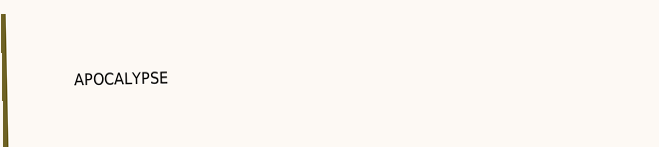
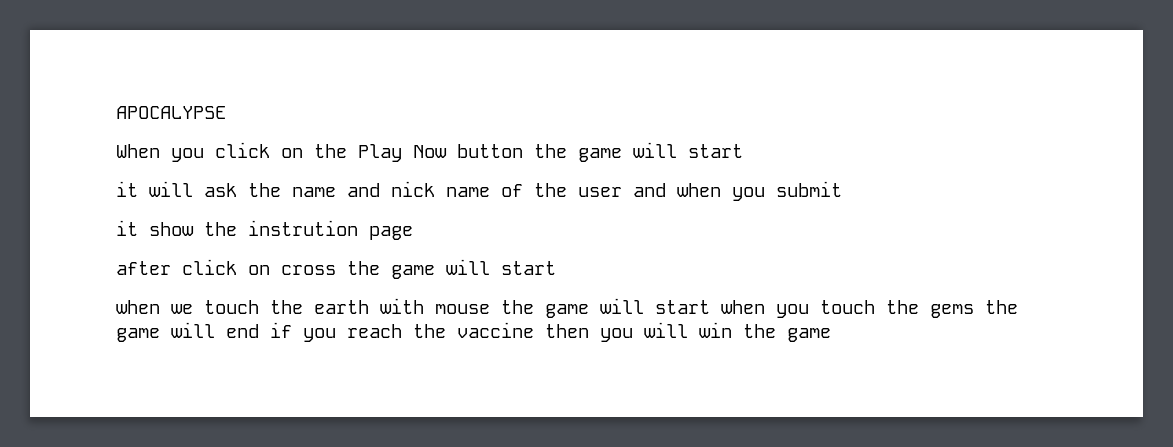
(169, 79) none -> [116,142,743,162] [116,181,842,201] [116,220,413,240] [116,259,556,279] [116,298,1018,318] [116,322,831,342] // When you click on the Play Now button the game will start // it will ask the name and nick name of the user and when you submit // it show the instrution page // after click on cross the game will start // when we touch the earth with mouse the game will start when you touch the gems the game will end if you reach the vaccine then you will win the game

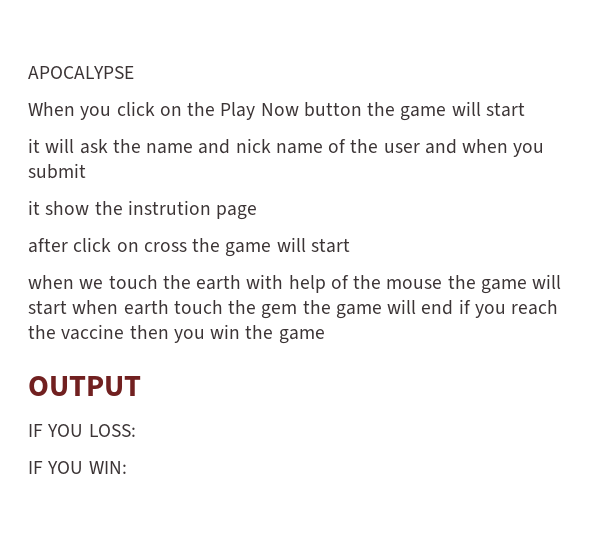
(424, 306) none -> [288,275,382,293] help of the
[776,300,974,318] you touch the gems -> [123,300,298,319] earth touch the gem
[644,322,688,338] will -> (205, 336) none
(831, 335) none -> [28,376,141,396] [28,424,136,437] [28,461,127,474] // OUTPUT // IF YOU LOSS: // IF YOU WIN:

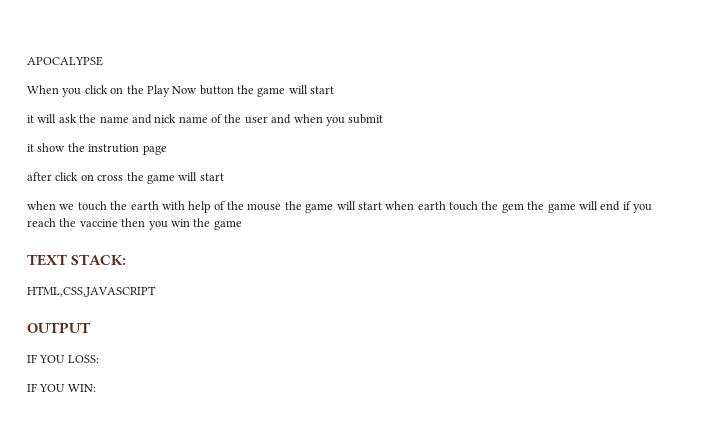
(325, 336) none -> [27,254,127,266] [27,286,156,297] // TEXT STACK: // HTML,CSS,JAVASCRIPT

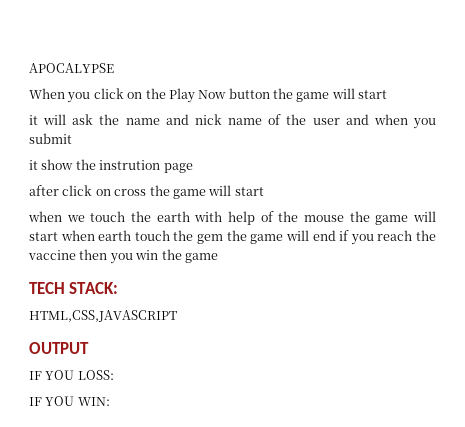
[27,254,67,266] TEXT -> [29,282,65,294] TECH

